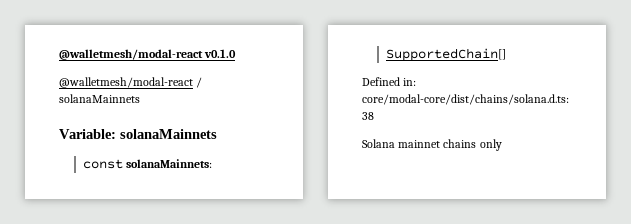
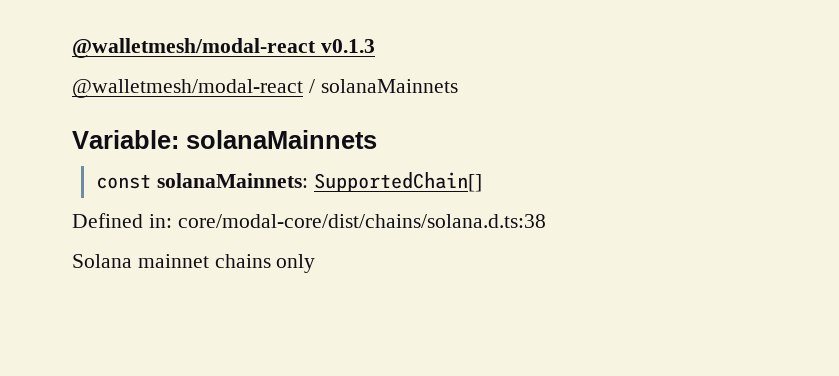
[59,49,237,60] @walletmesh/modal-react v0.1.0 -> [72,38,375,58] @walletmesh/modal-react v0.1.3

